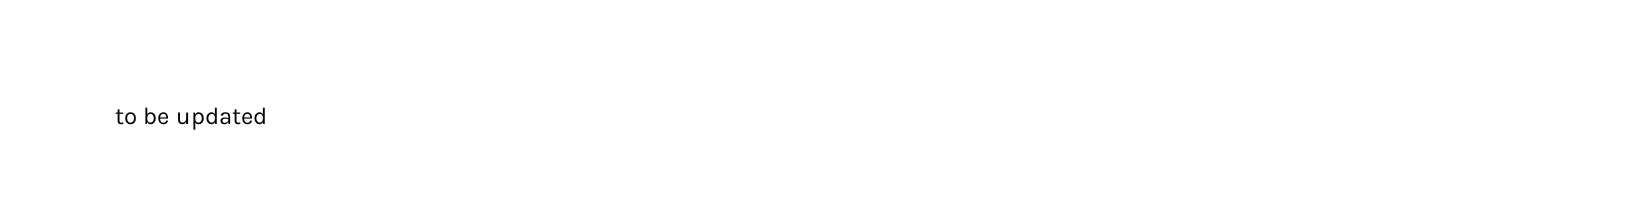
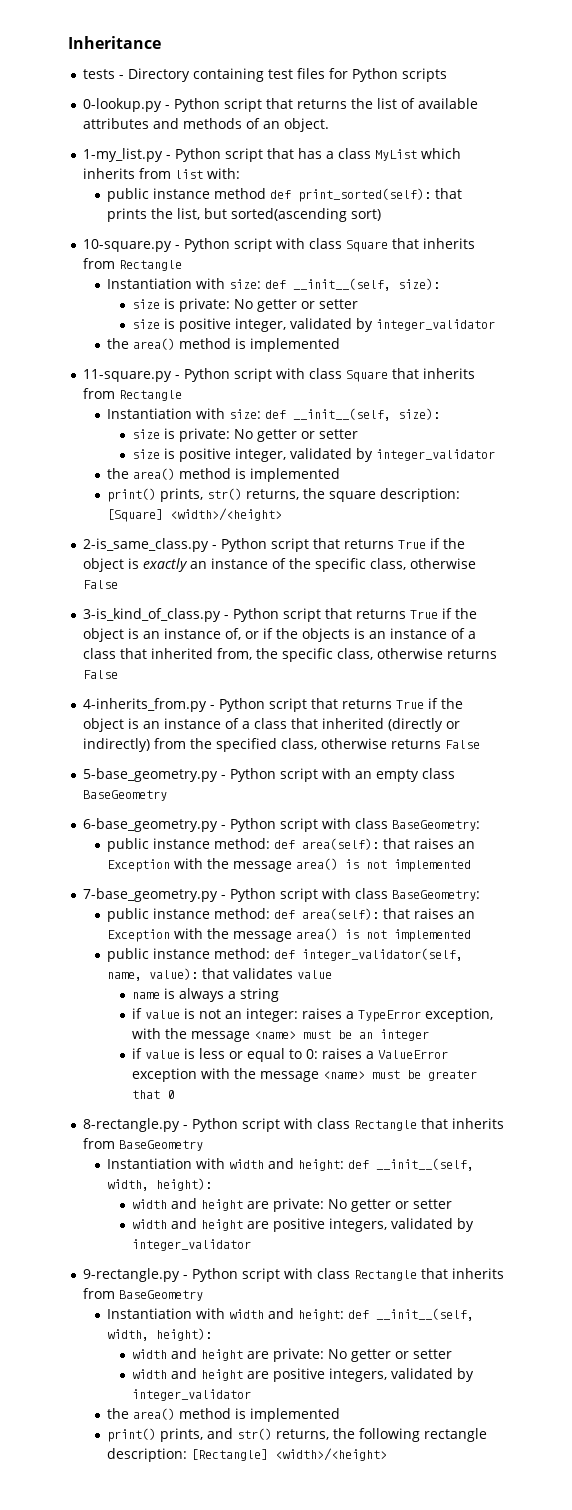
[115,107,267,130] to be updated -> [68,36,161,49] [82,68,447,82] [82,98,478,112] [82,118,329,132] [82,148,461,162] [82,168,240,179] [107,188,463,202] [107,208,382,222] [82,238,475,252] [82,258,182,271] [107,278,441,291] [131,298,358,312] [131,318,495,332] [107,338,341,352] [82,368,475,382] [82,388,182,401] [107,408,441,421] [131,428,358,442] [131,448,495,462] [107,468,341,482] [107,488,461,502] [107,508,283,522] [82,538,465,552] [82,558,476,572] [82,580,118,589] [82,608,477,622] [82,628,476,642] [82,648,497,662] [82,670,118,679] [82,698,463,712] [82,718,460,732] [82,738,480,752] [82,768,455,782] [82,790,167,801] [82,818,480,832] [107,838,476,852] [107,858,472,872] [82,888,480,902] [107,908,476,922] [107,928,472,942] [107,948,464,962] [107,968,333,981] [131,988,279,1002] [131,1008,493,1022] [131,1028,429,1042] [131,1048,448,1062] [131,1068,477,1082] [131,1090,174,1099] [82,1118,504,1132] [82,1138,203,1151] [107,1158,475,1171] [107,1178,213,1191] [131,1198,452,1212] [131,1218,474,1232] [131,1239,251,1251] [82,1268,504,1282] [82,1288,203,1301] [107,1308,475,1321] [107,1328,213,1341] [131,1348,452,1362] [131,1368,474,1382] [131,1389,251,1401] [107,1408,341,1422] [107,1428,488,1442] [107,1448,388,1462] Inheritance // tests - Directory containing test files for Python scripts // 0-lookup.py - Python script that returns the list of available attributes and methods of an object. // 1-my_list.py - Python script that has a class MyList which inherits from list with: // public instance method def print_sorted(self): that prints the list, but sorted(ascending sort) // 10-square.py - Python script with class Square that inherits from Rectangle // Instantiation with size: def __init__(self, size): // size is private: No getter or setter // size is positive integer, validated by integer_validator // the area() method is implemented // 11-square.py - Python script with class Square that inherits from Rectangle // Instantiation with size: def __init__(self, size): // size is private: No getter or setter // size is positive integer, validated by integer_validator // the area() method is implemented // print() prints, str() returns, the square description: [Square] <width>/<height> // 2-is_same_class.py - Python script that returns True if the object is exactly an instance of the specific class, otherwise False // 3-is_kind_of_class.py - Python script that returns True if the object is an instance of, or if the objects is an instance of a class that inherited from, the specific class, otherwise returns False // 4-inherits_from.py - Python script that returns True if the object is an instance of a class that inherited (directly or indirectly) from the specified class, otherwise returns False // 5-base_geometry.py - Python script with an empty class BaseGeometry // 6-base_geometry.py - Python script with class BaseGeometry: // public instance method: def area(self): that raises an Exception with the message area() is not implemented // 7-base_geometry.py - Python script with class BaseGeometry: // public instance method: def area(self): that raises an Exception with the message area() is not implemented // public instance method: def integer_validator(self, name, value): that validates value // name is always a string // if value is not an integer: raises a TypeError exception, with the message <name> must be an integer // if value is less or equal to 0: raises a ValueError exception with the message <name> must be greater that 0 // 8-rectangle.py - Python script with class Rectangle that inherits from BaseGeometry // Instantiation with width and height: def __init__(self, width, height): // width and height are private: No getter or setter // width and height are positive integers, validated by integer_validator // 9-rectangle.py - Python script with class Rectangle that inherits from BaseGeometry // Instantiation with width and height: def __init__(self, width, height): // width and height are private: No getter or setter // width and height are positive integers, validated by integer_validator // the area() method is implemented // print() prints, and str() returns, the following rectangle description: [Rectangle] <width>/<height>

